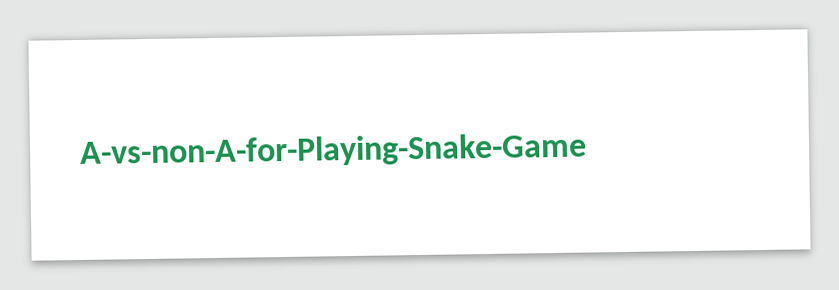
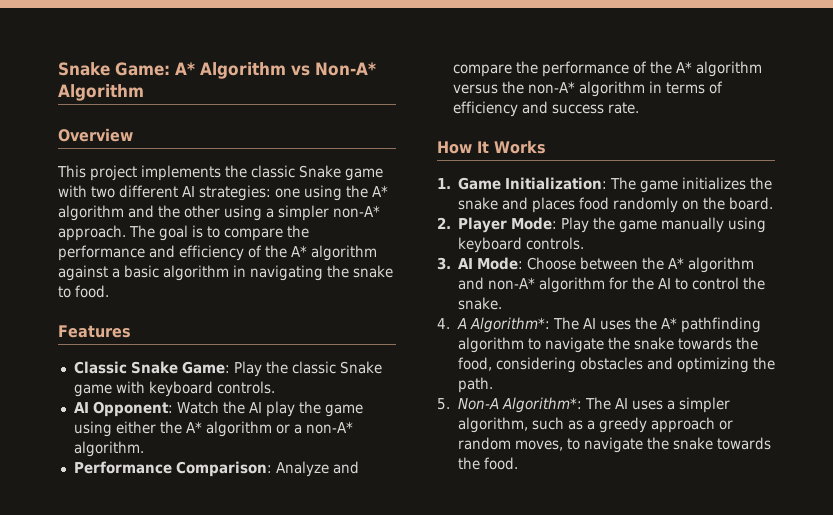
[79,132,587,169] A-vs-non-A-for-Playing-Snake-Game -> [58,62,376,79] [58,84,144,101] [58,128,133,142] [57,165,383,181] [58,185,388,201] [58,205,380,221] [58,225,309,241] [58,245,377,261] [58,265,393,281] [58,285,109,298] [58,325,131,338] [73,361,382,377] [73,381,275,397] [73,401,363,417] [73,421,353,437] [73,441,144,457] [73,461,359,477] [452,61,762,77] [452,81,723,97] [452,101,639,117] [437,140,546,154] [437,177,773,193] [458,197,774,213] [437,217,767,233] [458,237,585,253] [437,257,755,273] [458,277,766,293] [458,297,503,310] [437,317,761,333] [457,337,758,353] [457,357,775,373] [457,377,493,393] [437,397,730,413] [457,417,733,433] [457,437,771,453] [457,457,518,470] Snake Game: A* Algorithm vs Non-A* Algorithm // Overview // This project implements the classic Snake game with two different AI strategies: one using the A* algorithm and the other using a simpler non-A* approach. The goal is to compare the performance and efficiency of the A* algorithm against a basic algorithm in navigating the snake to food. // Features // Classic Snake Game: Play the classic Snake game with keyboard controls. // AI Opponent: Watch the AI play the game using either the A* algorithm or a non-A* algorithm. // Performance Comparison: Analyze and compare the performance of the A* algorithm versus the non-A* algorithm in terms of efficiency and success rate. // How It Works // 1. Game Initialization: The game initializes the snake and places food randomly on the board. // 2. Player Mode: Play the game manually using keyboard controls. // 3. AI Mode: Choose between the A* algorithm and non-A* algorithm for the AI to control the snake. // 4. A Algorithm*: The AI uses the A* pathfinding algorithm to navigate the snake towards the food, considering obstacles and optimizing the path. // 5. Non-A Algorithm*: The AI uses a simpler algorithm, such as a greedy approach or random moves, to navigate the snake towards the food.

